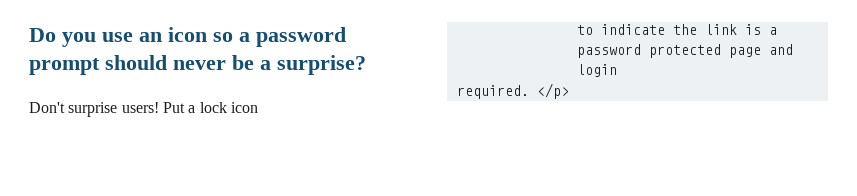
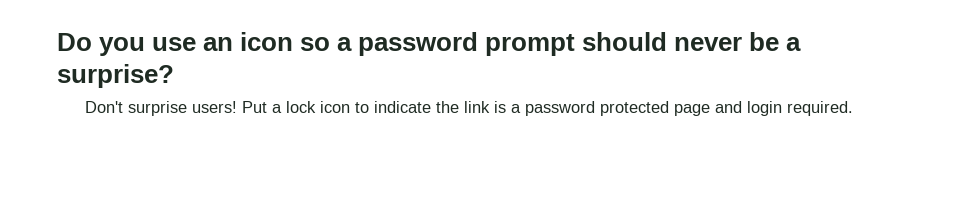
(258, 107) // -> (351, 107) none
[456,83,569,99] // required. </p> -> [787,101,854,116] required.

